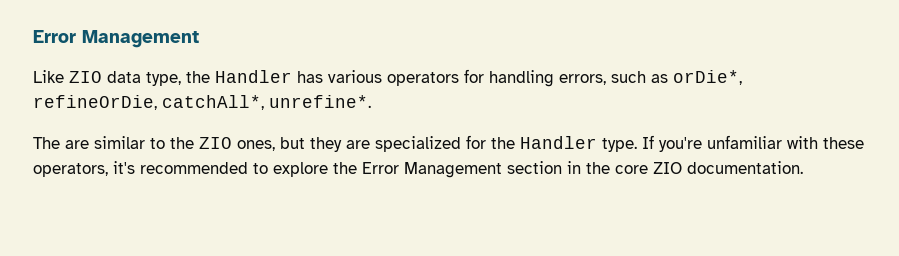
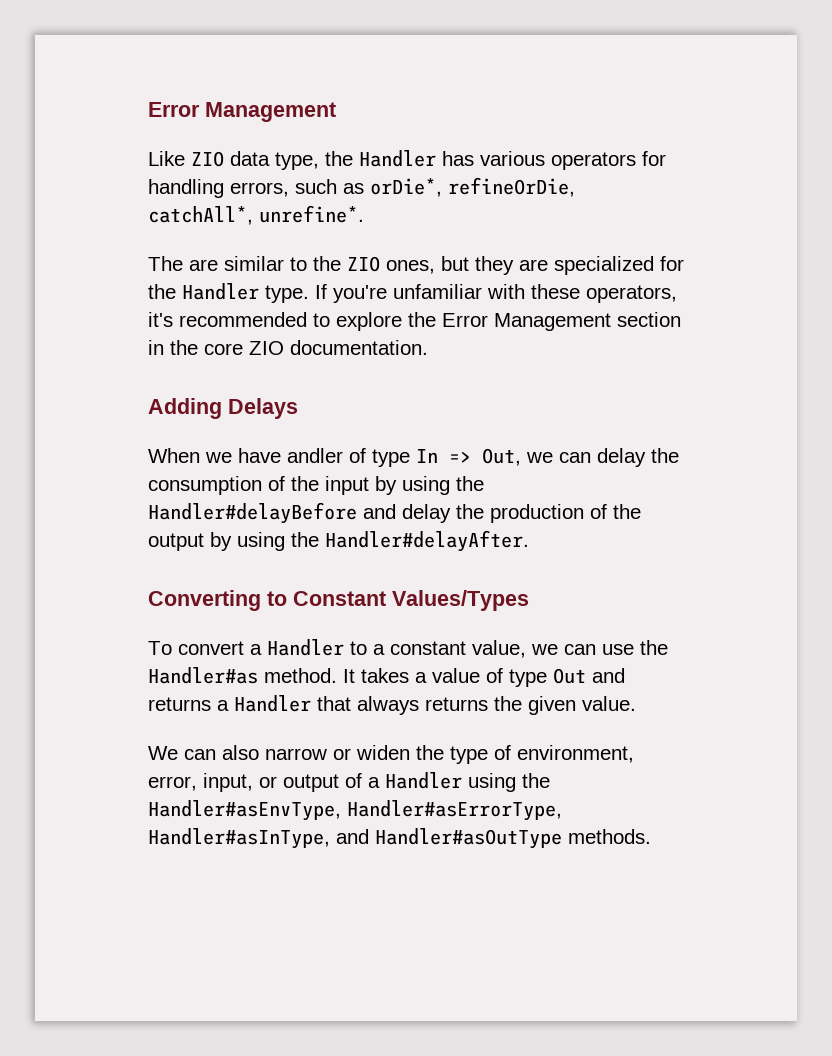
(803, 167) none -> [148,398,298,419] [148,448,679,467] [148,476,484,495] [148,502,641,524] [148,530,529,552] [148,590,529,611] [148,639,668,658] [148,667,625,687] [148,695,636,715] [148,745,634,764] [148,772,550,792] [148,800,562,821] [148,828,651,849] // Adding Delays // When we have andler of type In => Out, we can delay the consumption of the input by using the Handler#delayBefore and delay the production of the output by using the Handler#delayAfter. // Converting to Constant Values/Types // To convert a Handler to a constant value, we can use the Handler#as method. It takes a value of type Out and returns a Handler that always returns the given value. // We can also narrow or widen the type of environment, error, input, or output of a Handler using the Handler#asEnvType, Handler#asErrorType, Handler#asInType, and Handler#asOutType methods.

